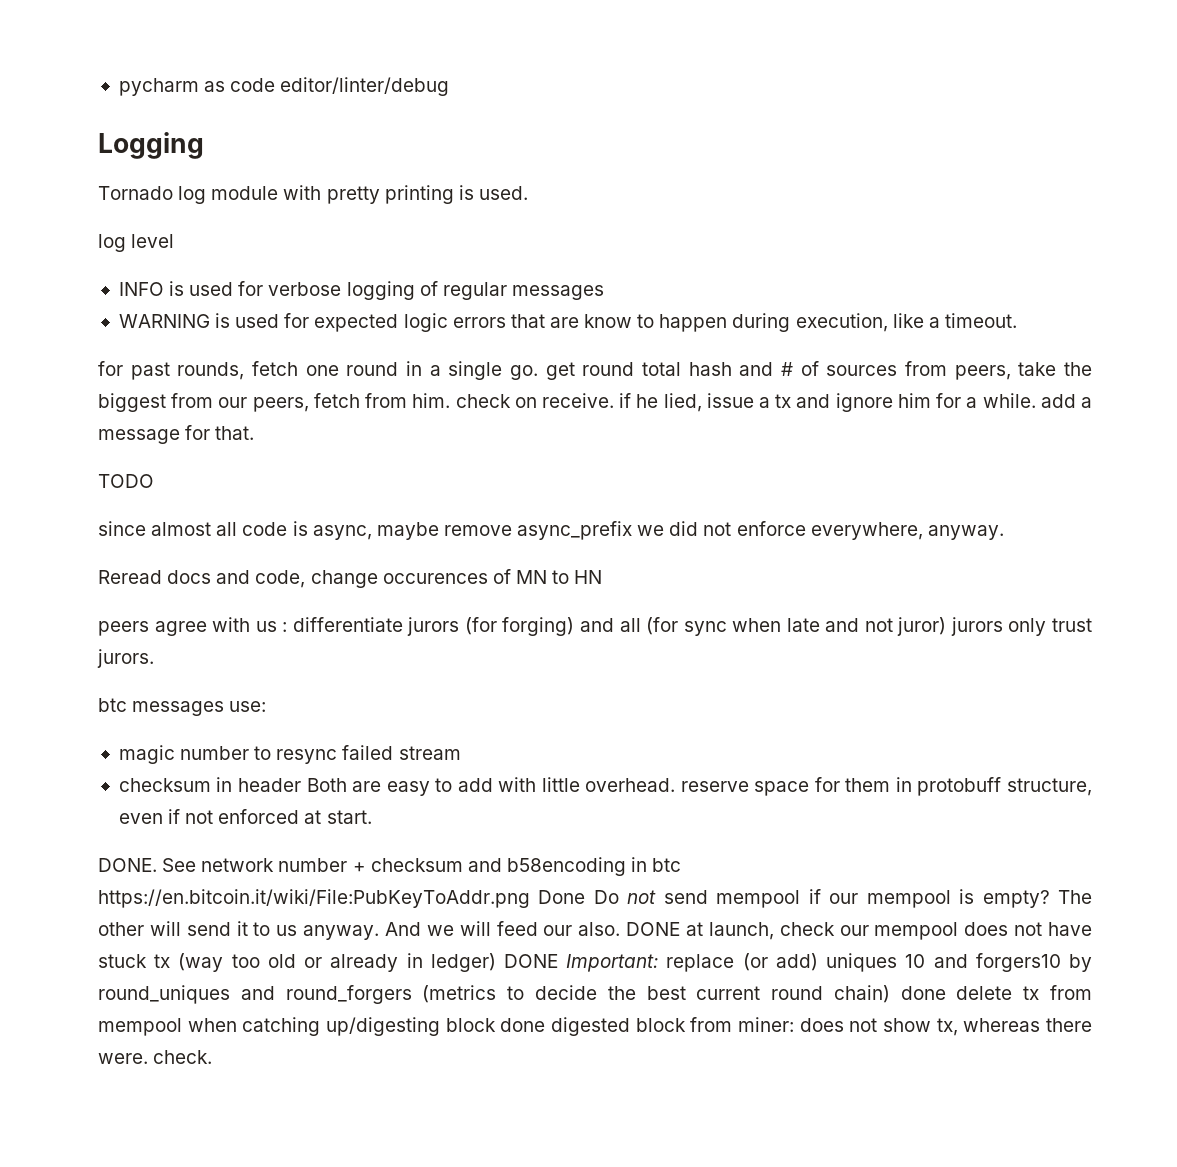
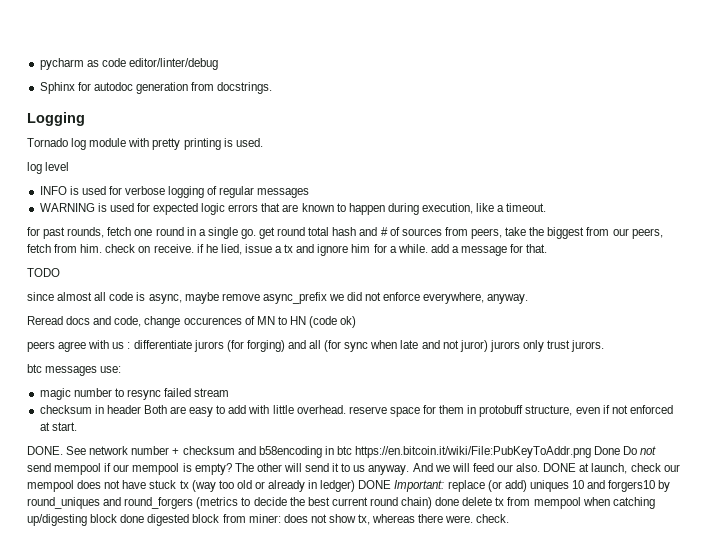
(450, 86) none -> [39,82,273,94] // Sphinx for autodoc generation from docstrings.
[584,314,633,328] know -> [301,203,334,212] known
(603, 577) none -> [309,316,357,328] (code ok)

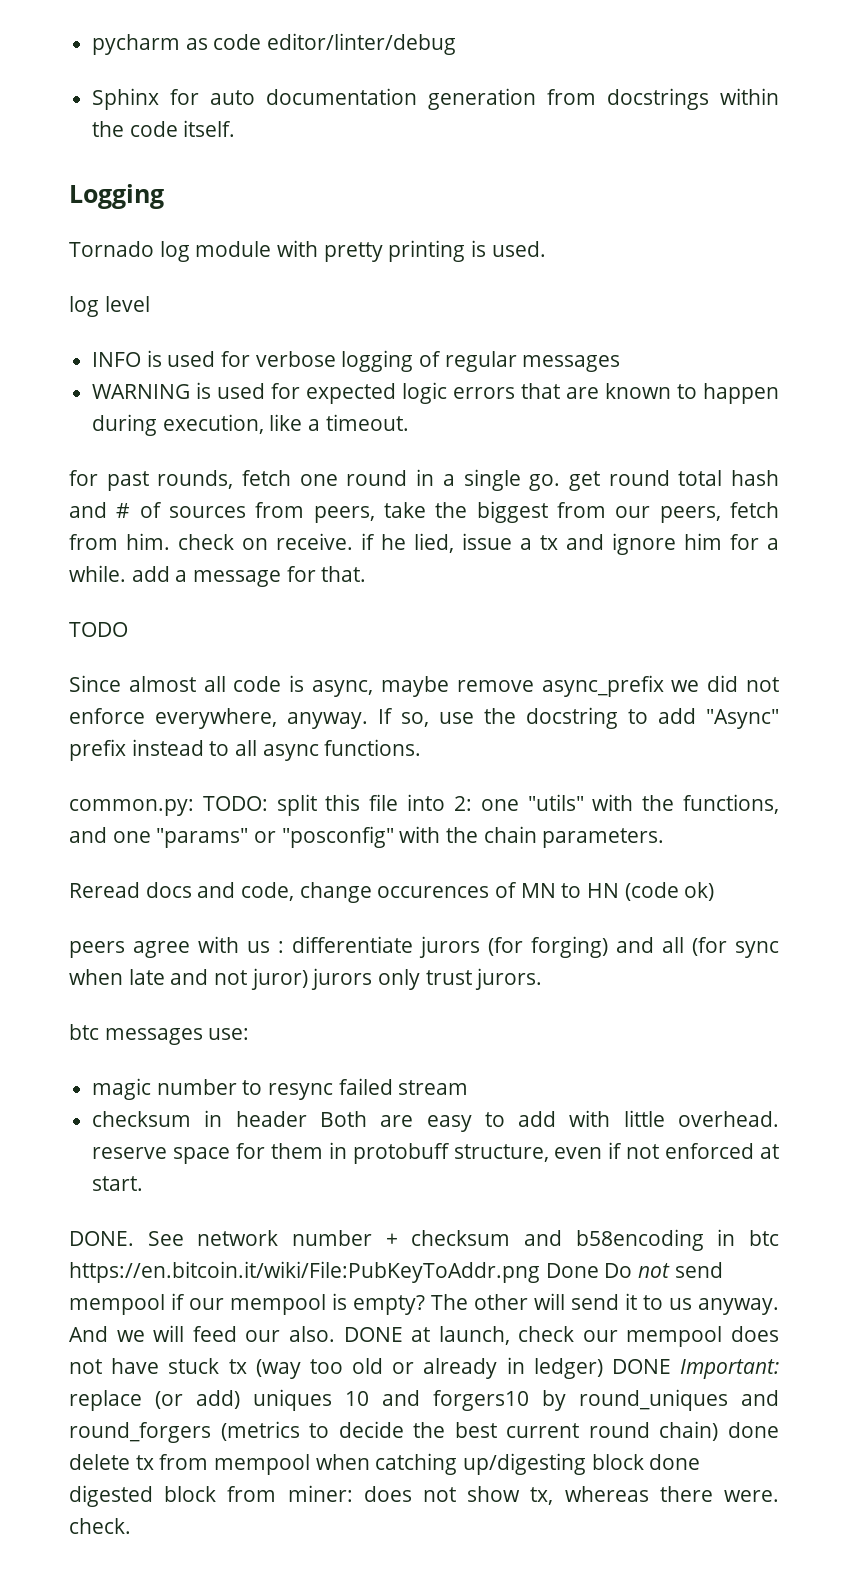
[93,82,273,94] autodoc generation from docstrings. -> [210,88,779,110] [92,120,236,137] auto documentation generation from docstrings within the code itself.
[27,292,54,301] since -> [69,675,121,692] Since
(529, 299) none -> [377,707,780,729] [69,739,422,761] [69,794,779,816] [69,826,665,848] If so, use the docstring to add "Async" prefix instead to all async functions. // common.py: TODO: split this file into 2: one "utils" with the functions, and one "params" or "posconfig" with the chain parameters.

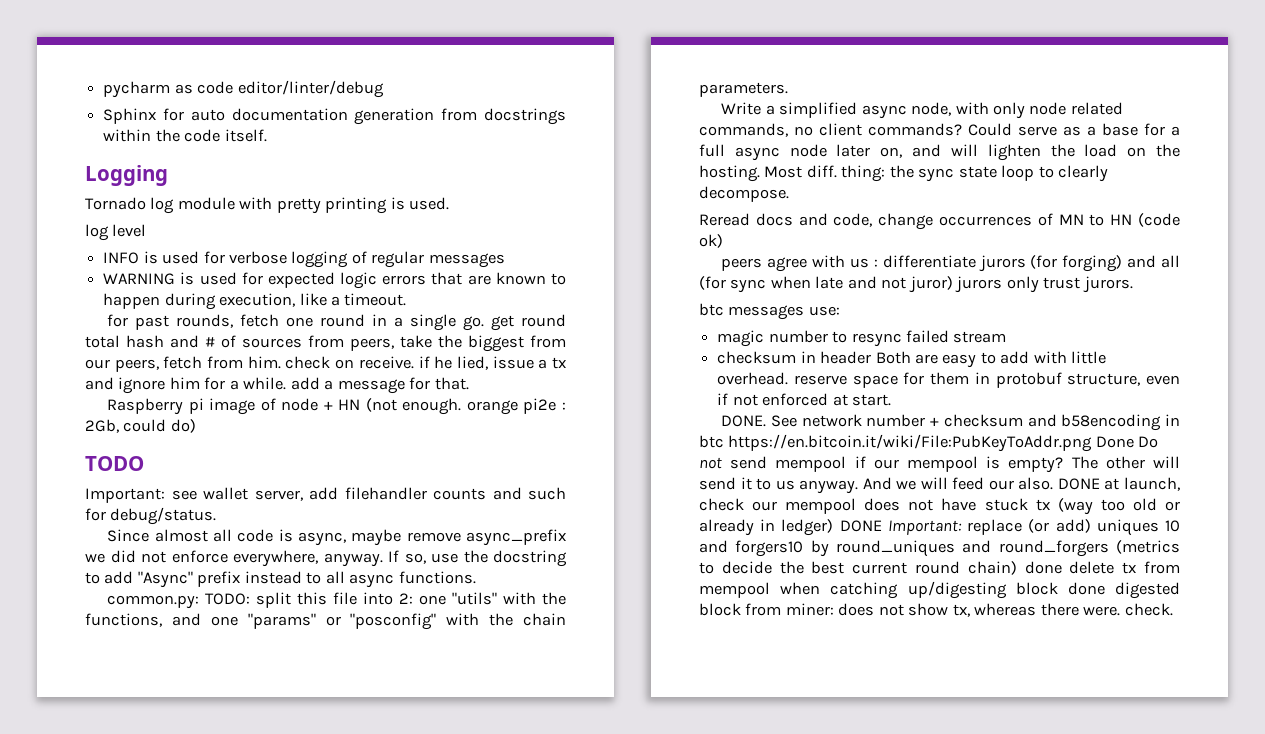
[69,622,128,637] TODO -> [107,398,566,415] [85,419,196,433] [85,456,144,471] [85,487,566,503] [85,507,217,525] Raspberry pi image of node + HN (not enough. orange pi2e : 2Gb, could do) // TODO // Important: see wallet server, add filehandler counts and such for debug/status.
(665, 838) none -> [721,102,1123,119] [699,123,1180,137] [699,144,1180,161] [699,165,1109,182] [699,186,789,202] // Write a simplified async node, with only node related commands, no client commands? Could serve as a base for a full async node later on, and will lighten the load on the hosting. Most diff. thing: the sync state loop to clearly decompose.
[377,886,490,898] occurences -> [939,216,1032,226] occurrences
[352,1143,450,1164] protobuff -> [995,372,1062,388] protobuf

